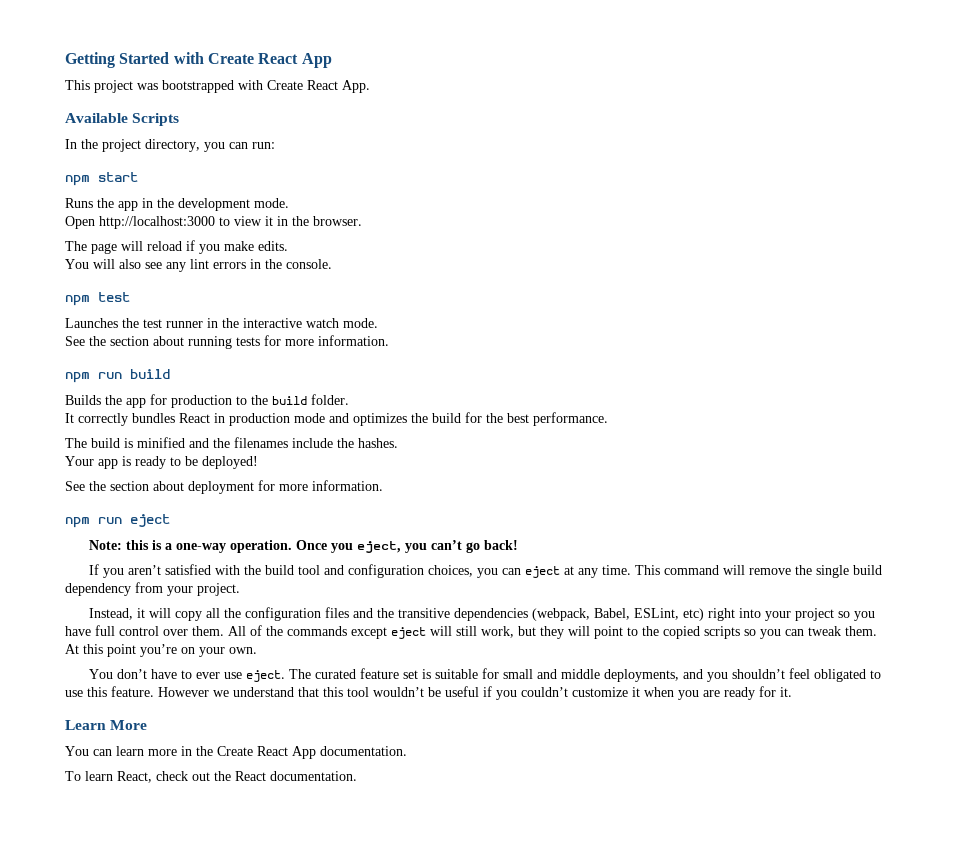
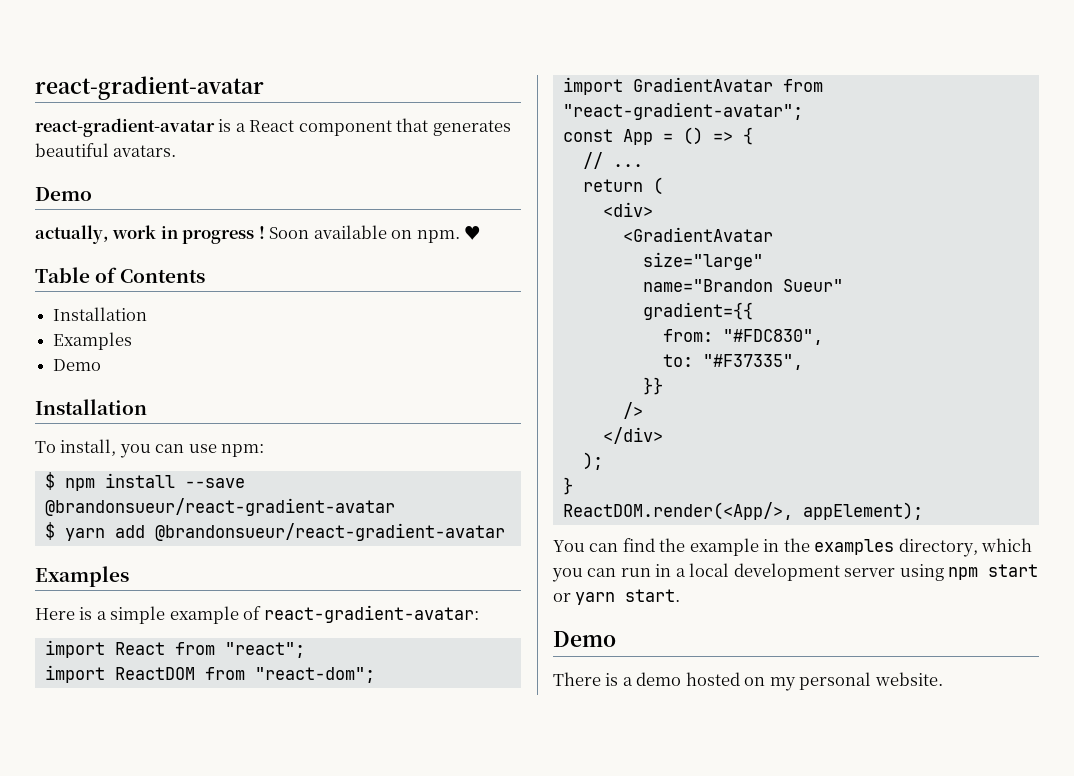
[65,52,332,68] [65,80,370,93] [65,113,180,126] [65,139,275,152] [65,172,138,186] [65,198,289,211] [65,216,362,229] [65,240,288,254] [65,259,332,272] [65,292,130,306] [65,318,378,328] [65,335,389,349] [65,369,170,383] [65,394,349,408] [65,412,608,426] [65,437,398,448] [65,456,258,469] [65,480,383,494] [65,514,170,528] [88,540,518,553] [88,564,882,578] [65,582,240,596] [88,607,875,621] [65,625,877,639] [65,644,257,657] [88,668,881,682] [65,686,792,700] [65,720,148,730] [65,746,407,759] [65,771,357,783] Getting Started with Create React App // This project was bootstrapped with Create React App. // Available Scripts // In the project directory, you can run: // npm start // Runs the app in the development mode. // Open http://localhost:3000 to view it in the browser. // The page will reload if you make edits. // You will also see any lint errors in the console. // npm test // Launches the test runner in the interactive watch mode. // See the section about running tests for more information. // npm run build // Builds the app for production to the build folder. // It correctly bundles React in production mode and optimizes the build for the best performance. // The build is minified and the filenames include the hashes. // Your app is ready to be deployed! // See the section about deployment for more information. // npm run eject // Note: this is a one-way operation. Once you eject, you can’t go back! // If you aren’t satisfied with the build tool and configuration choices, you can eject at any time. This command will remove the single build dependency from your project. // Instead, it will copy all the configuration files and the transitive dependencies (webpack, Babel, ESLint, etc) right into your project so you have full control over them. All of the commands except eject will still work, but they will point to the copied scripts so you can tweak them. At this point you’re on your own. // You don’t have to ever use eject. The curated feature set is suitable for small and middle deployments, and you shouldn’t feel obligated to use this feature. However we understand that this tool wouldn’t be useful if you couldn’t customize it when you are ready for it. // Learn More // You can learn more in the Create React App documentation. // To learn React, check out the React documentation. -> [35,76,264,100] [35,118,511,137] [35,143,177,157] [35,187,92,201] [35,225,482,244] [35,267,206,283] [53,307,148,321] [53,332,133,350] [53,359,102,371] [35,399,147,415] [35,439,265,458] [44,472,245,491] [44,498,395,516] [44,522,505,541] [35,566,129,587] [35,605,479,624] [44,640,305,658] [44,665,375,683] [562,77,823,95] [562,102,803,120] [562,127,753,145] [582,152,643,169] [582,177,663,195] [602,202,653,217] [622,227,773,242] [642,252,763,270] [642,279,843,292] [642,302,753,320] [662,329,823,345] [662,354,803,370] [642,377,663,395] [622,402,643,419] [602,427,663,444] [582,452,603,470] [562,477,573,495] [562,502,923,520] [553,538,1033,557] [552,563,1039,582] [553,589,681,605] [553,631,616,647] [553,672,943,691] react-gradient-avatar // react-gradient-avatar is a React component that generates beautiful avatars. // Demo // actually, work in progress ! Soon available on npm. ♥ // Table of Contents // Installation // Examples // Demo // Installation // To install, you can use npm: // $ npm install --save @brandonsueur/react-gradient-avatar // $ yarn add @brandonsueur/react-gradient-avatar // Examples // Here is a simple example of react-gradient-avatar: // import React from "react"; // import ReactDOM from "react-dom"; // import GradientAvatar from "react-gradient-avatar"; // const App = () => { // // ... // return ( // <div> // <GradientAvatar // size="large" // name="Brandon Sueur" // gradient={{ // from: "#FDC830", // to: "#F37335", // }} // /> // </div> // ); // } // ReactDOM.render(<App/>, appElement); // You can find the example in the examples directory, which you can run in a local development server using npm start or yarn start. // Demo // There is a demo hosted on my personal website.

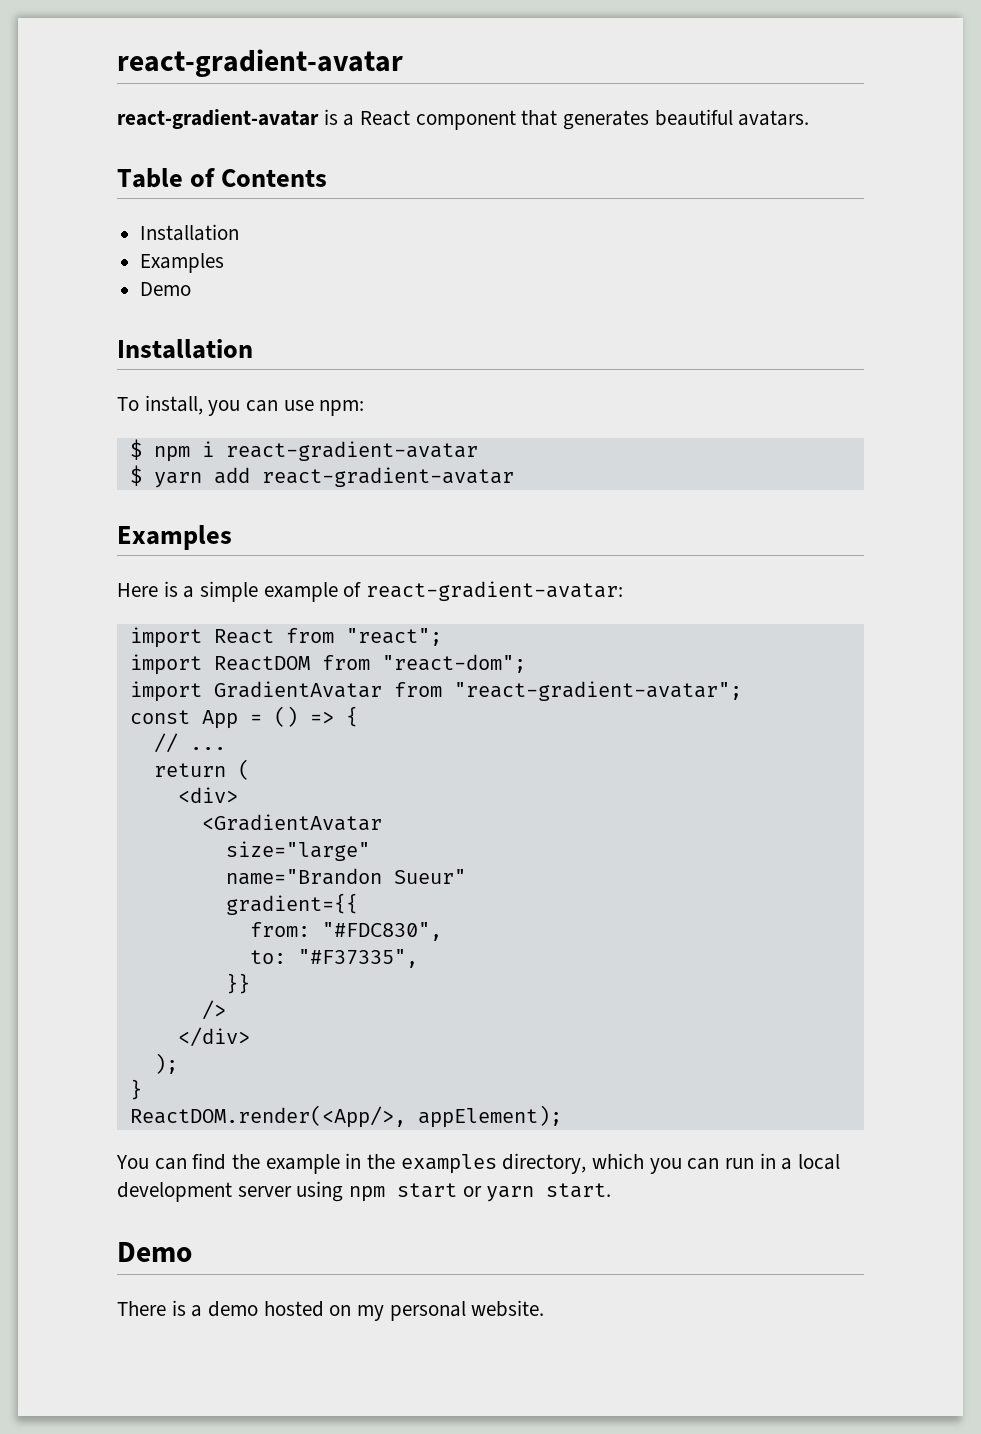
[35,187,92,201] [35,225,482,244] // Demo // actually, work in progress ! Soon available on npm. ♥ -> (810, 118) none
[104,473,245,488] [44,498,395,516] install --save @brandonsueur/react-gradient-avatar -> [201,441,478,461] i react-gradient-avatar
[154,523,505,541] @brandonsueur/react-gradient-avatar -> [261,467,514,487] react-gradient-avatar

